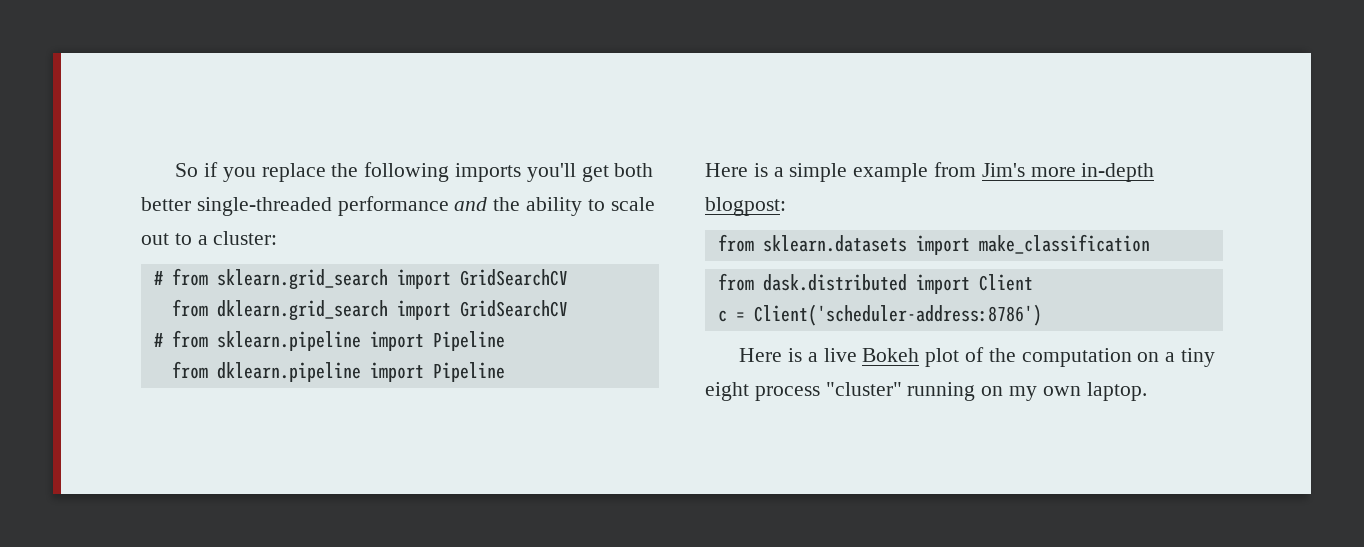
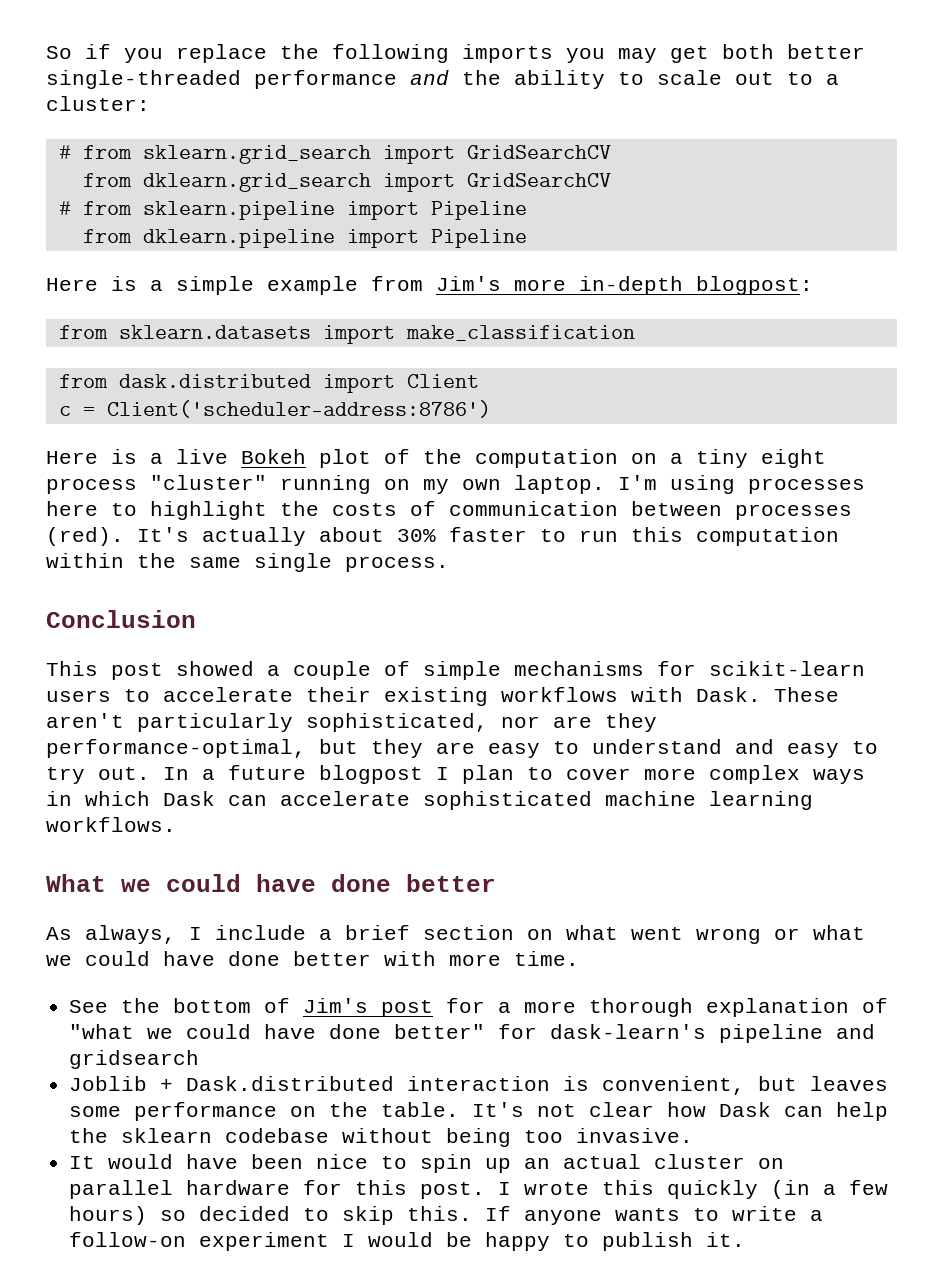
[526,163,576,182] you'll -> [566,48,657,63] you may
(1147, 391) none -> [618,475,865,494] [46,501,852,520] [46,527,839,546] [46,553,449,572] [46,610,196,628] [46,661,865,680] [46,687,839,706] [46,713,657,732] [46,739,878,758] [46,765,865,784] [46,791,813,810] [46,817,176,832] [46,874,496,892] [46,925,865,944] [46,951,579,966] [69,998,889,1017] [69,1024,876,1043] [69,1050,200,1069] [69,1076,889,1095] [69,1102,889,1121] [69,1128,694,1147] [69,1154,785,1173] [69,1180,889,1199] [69,1206,824,1225] [69,1232,746,1251] I'm using processes here to highlight the costs of communication between processes (red). It's actually about 30% faster to run this computation within the same single process. // Conclusion // This post showed a couple of simple mechanisms for scikit-learn users to accelerate their existing workflows with Dask. These aren't particularly sophisticated, nor are they performance-optimal, but they are easy to understand and easy to try out. In a future blogpost I plan to cover more complex ways in which Dask can accelerate sophisticated machine learning workflows. // What we could have done better // As always, I include a brief section on what went wrong or what we could have done better with more time. // See the bottom of Jim's post for a more thorough explanation of "what we could have done better" for dask-learn's pipeline and gridsearch // Joblib + Dask.distributed interaction is convenient, but leaves some performance on the table. It's not clear how Dask can help the sklearn codebase without being too invasive. // It would have been nice to spin up an actual cluster on parallel hardware for this post. I wrote this quickly (in a few hours) so decided to skip this. If anyone wants to write a follow-on experiment I would be happy to publish it.

